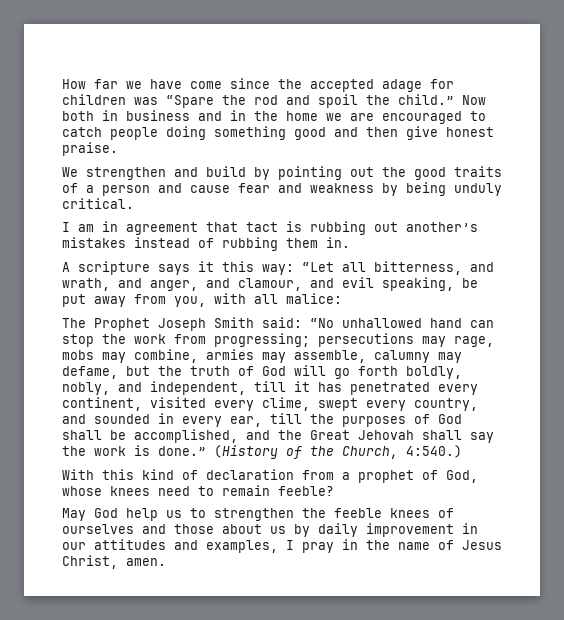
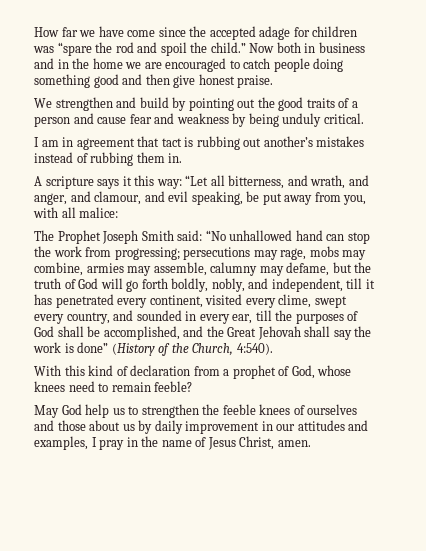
[166,95,214,108] “Spare -> [57,42,92,56] “spare
[158,446,206,456] done.” -> [77,342,109,353] done”
[406,445,462,458] 4:540.) -> [236,343,273,355] 4:540).

